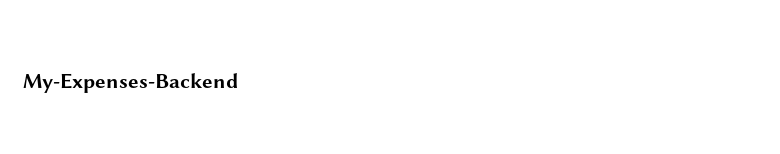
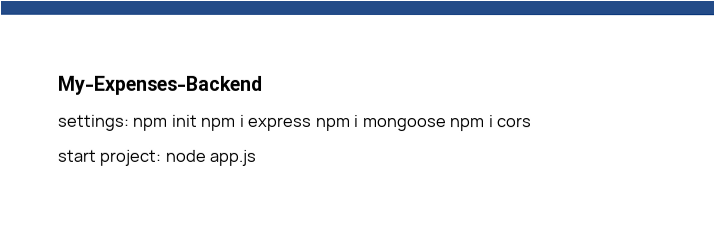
(238, 83) none -> [57,114,532,132] [57,149,257,166] // settings: npm init npm i express npm i mongoose npm i cors // start project: node app.js

